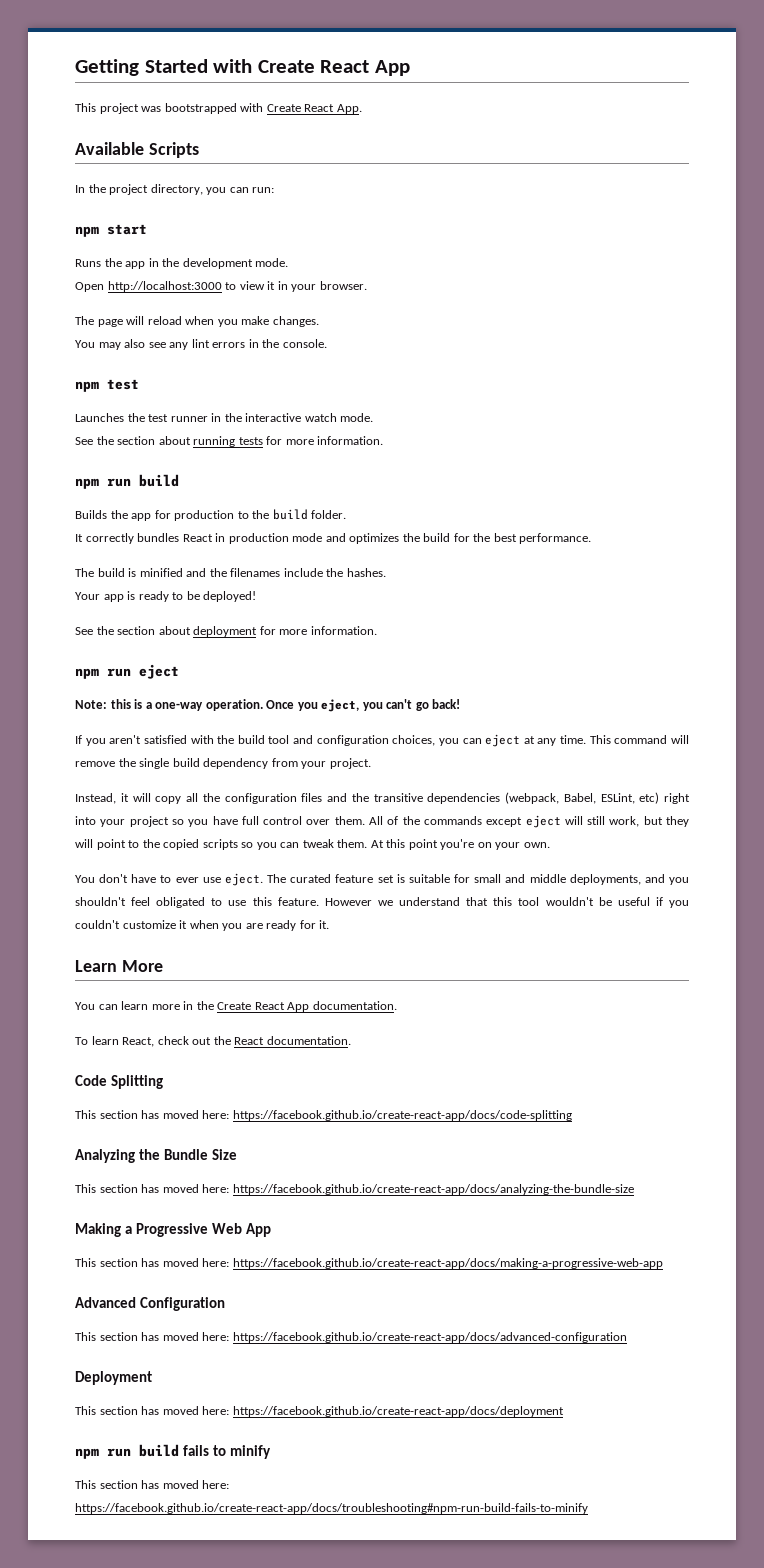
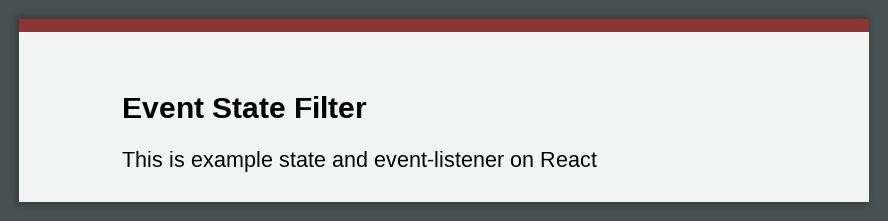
[75,59,410,76] [75,103,362,114] [75,142,199,158] [75,184,275,195] [75,224,147,237] [75,258,289,269] [75,281,367,292] [75,316,319,327] [75,339,327,350] [75,379,139,392] [75,413,374,422] [75,436,384,447] [75,474,179,489] [75,509,347,521] [75,533,592,544] [75,568,386,577] [75,591,257,602] [75,626,377,637] [75,664,179,679] [75,699,461,712] [75,734,690,747] [75,758,371,769] [75,792,690,804] [75,815,689,828] [75,839,550,850] [75,873,689,886] [75,897,690,908] [75,920,330,931] [75,960,163,972] [75,1001,397,1012] [75,1036,351,1047] [75,1075,164,1089] [75,1110,572,1121] [75,1149,238,1163] [75,1184,634,1195] [75,1223,272,1237] [75,1258,663,1269] [75,1297,226,1311] [75,1332,627,1343] [75,1371,152,1385] [75,1406,564,1417] [75,1444,272,1459] [75,1480,230,1489] [75,1503,588,1514] Getting Started with Create React App // This project was bootstrapped with Create React App. // Available Scripts // In the project directory, you can run: // npm start // Runs the app in the development mode. // Open http://localhost:3000 to view it in your browser. // The page will reload when you make changes. // You may also see any lint errors in the console. // npm test // Launches the test runner in the interactive watch mode. // See the section about running tests for more information. // npm run build // Builds the app for production to the build folder. // It correctly bundles React in production mode and optimizes the build for the best performance. // The build is minified and the filenames include the hashes. // Your app is ready to be deployed! // See the section about deployment for more information. // npm run eject // Note: this is a one-way operation. Once you eject, you can't go back! // If you aren't satisfied with the build tool and configuration choices, you can eject at any time. This command will remove the single build dependency from your project. // Instead, it will copy all the configuration files and the transitive dependencies (webpack, Babel, ESLint, etc) right into your project so you have full control over them. All of the commands except eject will still work, but they will point to the copied scripts so you can tweak them. At this point you're on your own. // You don't have to ever use eject. The curated feature set is suitable for small and middle deployments, and you shouldn't feel obligated to use this feature. However we understand that this tool wouldn't be useful if you couldn't customize it when you are ready for it. // Learn More // You can learn more in the Create React App documentation. // To learn React, check out the React documentation. // Code Splitting // This section has moved here: https://facebook.github.io/create-react-app/docs/code-splitting // Analyzing the Bundle Size // This section has moved here: https://facebook.github.io/create-react-app/docs/analyzing-the-bundle-size // Making a Progressive Web App // This section has moved here: https://facebook.github.io/create-react-app/docs/making-a-progressive-web-app // Advanced Configuration // This section has moved here: https://facebook.github.io/create-react-app/docs/advanced-configuration // Deployment // This section has moved here: https://facebook.github.io/create-react-app/docs/deployment // npm run build fails to minify // This section has moved here: https://facebook.github.io/create-react-app/docs/troubleshooting#npm-run-build-fails-to-minify -> [122,96,368,118] [122,151,597,172] Event State Filter // This is example state and event-listener on React

